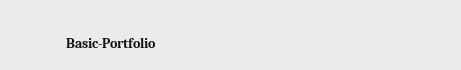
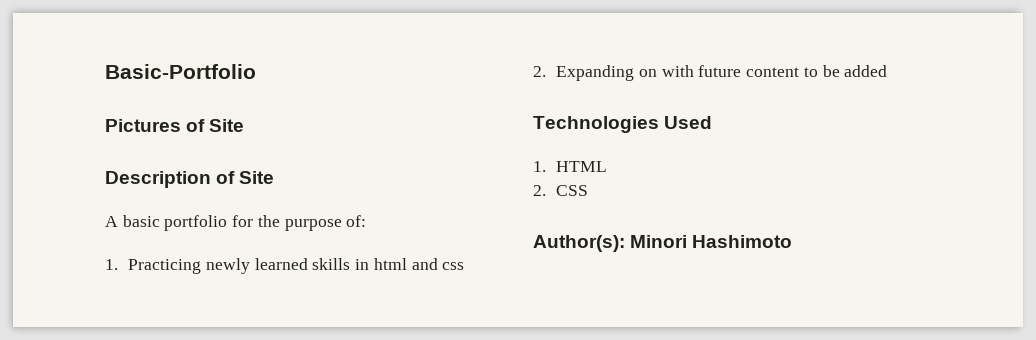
(156, 42) none -> [105,119,245,132] [105,171,275,188] [105,215,367,231] [105,258,465,274] [533,65,888,81] [533,116,713,133] [533,161,608,172] [533,185,589,196] [533,235,793,252] // Pictures of Site // Description of Site // A basic portfolio for the purpose of: // 1. Practicing newly learned skills in html and css // 2. Expanding on with future content to be added // Technologies Used // 1. HTML // 2. CSS // Author(s): Minori Hashimoto

